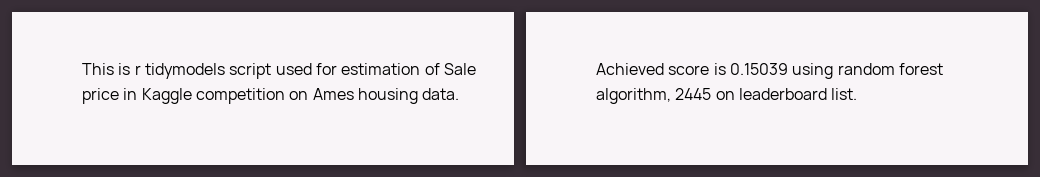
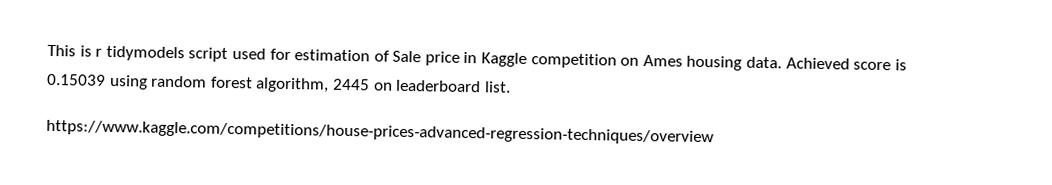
(858, 94) none -> [46,119,714,146] // https://www.kaggle.com/competitions/house-prices-advanced-regression-techniques/overview

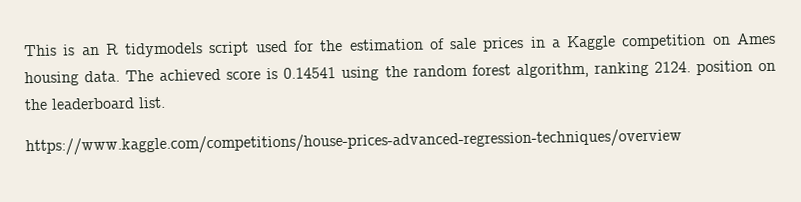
[95,48,103,57] r -> [81,43,119,56] an R
(291, 54) none -> [319,39,344,52] the
[392,50,478,66] Sale price in -> [449,36,561,52] sale prices in a
[785,57,907,71] [47,73,393,93] Achieved score is 0.15039 using random forest algorithm, 2445 on -> [125,60,777,82] [24,98,48,111] The achieved score is 0.14541 using the random forest algorithm, ranking 2124. position on the

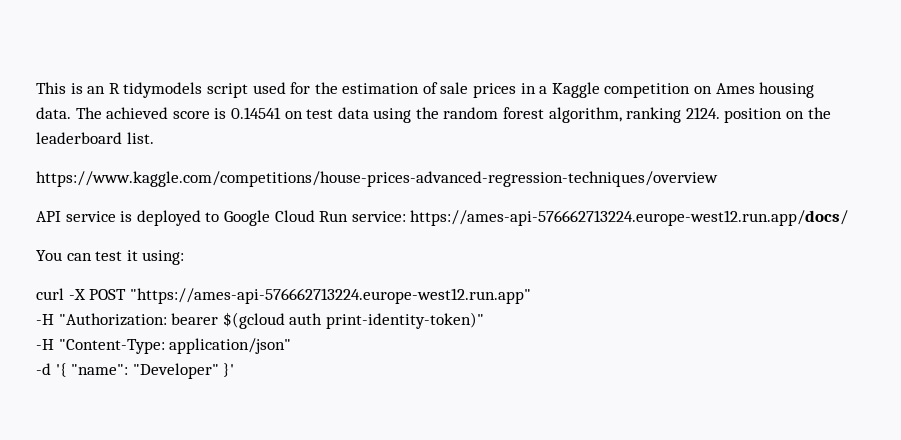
(337, 73) none -> [284,107,369,119] on test data
(682, 142) none -> [36,210,849,226] [36,250,185,265] [36,288,531,304] [36,312,484,329] [36,338,292,354] [36,363,235,379] // API service is deployed to Google Cloud Run service: https://ames-api-576662713224.europe-west12.run.app/docs/ // You can test it using: // curl -X POST "https://ames-api-576662713224.europe-west12.run.app" // -H "Authorization: bearer $(gcloud auth print-identity-token)" // -H "Content-Type: application/json" // -d '{ "name": "Developer" }'

